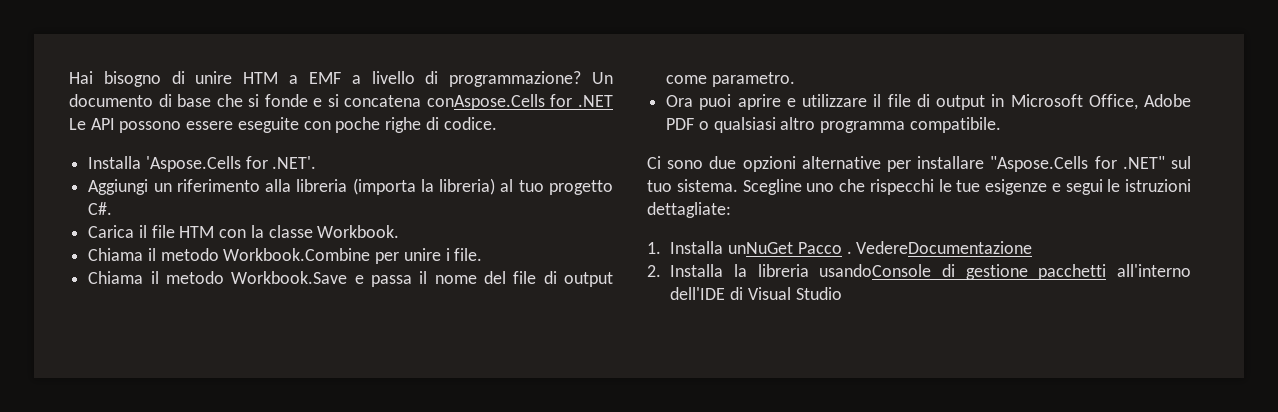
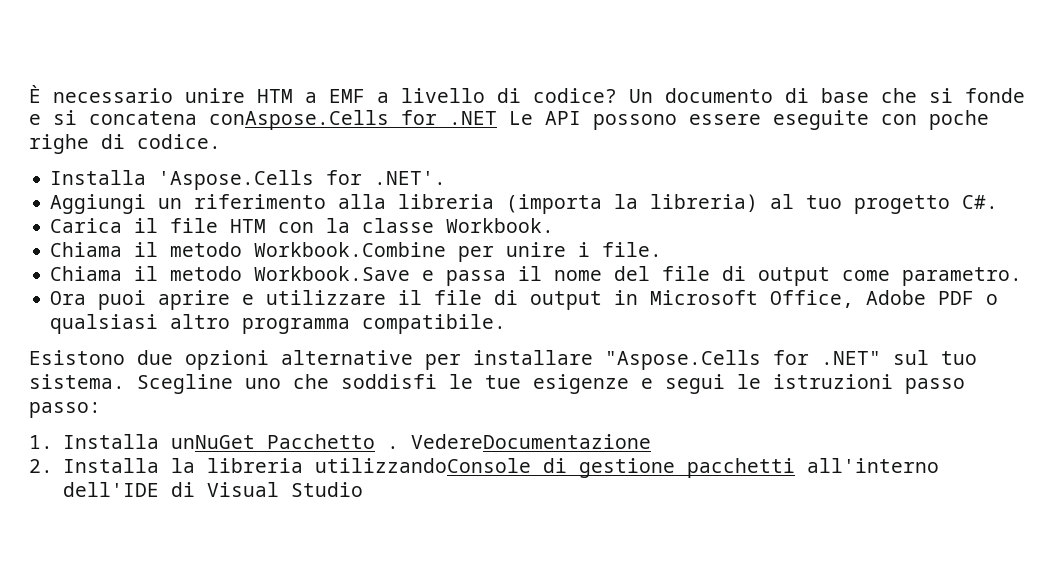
[69,71,185,87] Hai bisogno di -> [29,85,173,103] È necessario
[449,71,582,87] programmazione? -> [533,88,617,103] codice?
[647,156,704,169] Ci sono -> [29,350,125,365] Esistono
[869,179,934,195] rispecchi -> [341,374,437,389] soddisfi
[647,202,731,218] dettagliate: -> [905,378,965,394] [29,402,101,418] passo passo:
[797,242,842,254] Pacco -> [266,434,375,449] Pacchetto
[819,264,932,277] usandoConsole -> [314,458,531,473] utilizzandoConsole

